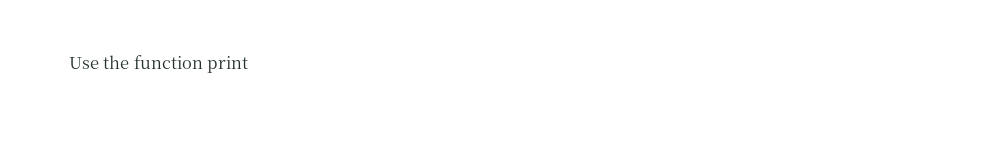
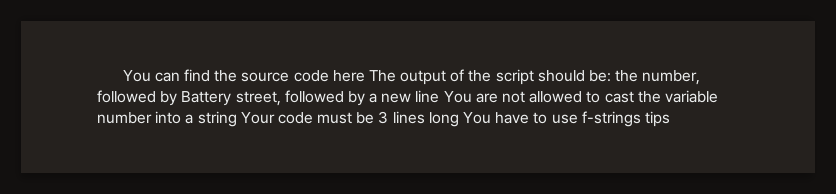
[69,55,249,73] Use the function print -> [122,69,701,85] [97,90,718,106] [97,111,670,127] You can find the source code here The output of the script should be: the number, followed by Battery street, followed by a new line You are not allowed to cast the variable number into a string Your code must be 3 lines long You have to use f-strings tips

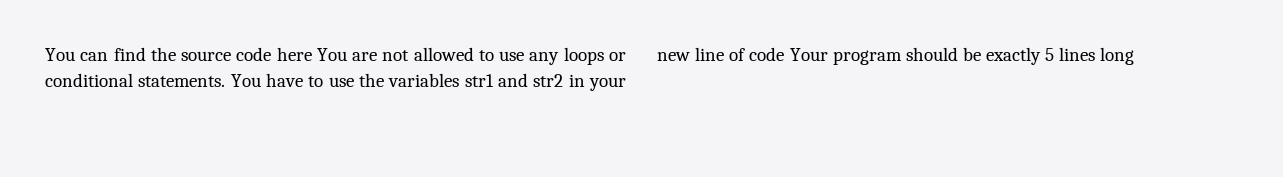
[368,69,701,85] [97,90,440,106] The output of the script should be: the number, followed by Battery street, followed by a new line -> (312, 54) none
[604,90,718,103] [97,111,670,127] cast the variable number into a string Your code must be 3 lines long You have to use f-strings tips -> [499,47,626,65] [45,73,626,91] [657,47,1135,65] use any loops or conditional statements. You have to use the variables str1 and str2 in your new line of code Your program should be exactly 5 lines long

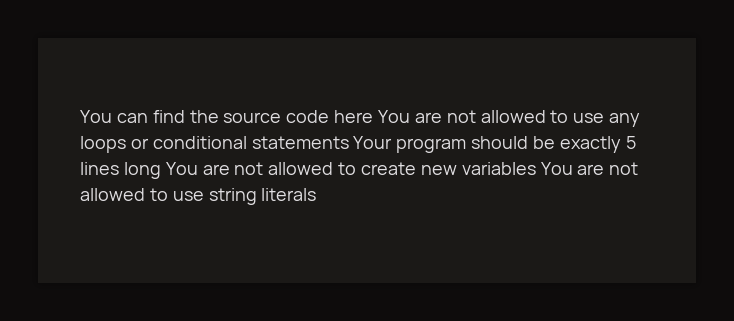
[138,73,626,91] [657,47,785,61] statements. You have to use the variables str1 and str2 in your new line of code -> [251,136,349,149] statements
(1135, 56) none -> [165,162,639,175] [80,188,317,205] You are not allowed to create new variables You are not allowed to use string literals

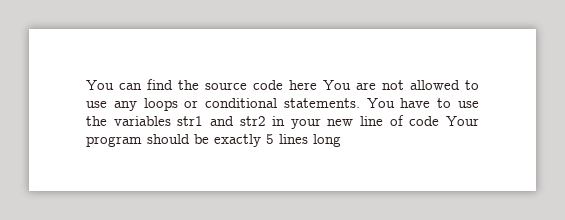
[251,136,349,149] statements -> [283,98,479,108] [86,115,440,129] statements. You have to use the variables str1 and str2 in your new line of code
[165,162,639,175] [80,188,317,205] You are not allowed to create new variables You are not allowed to use string literals -> (341, 140) none

